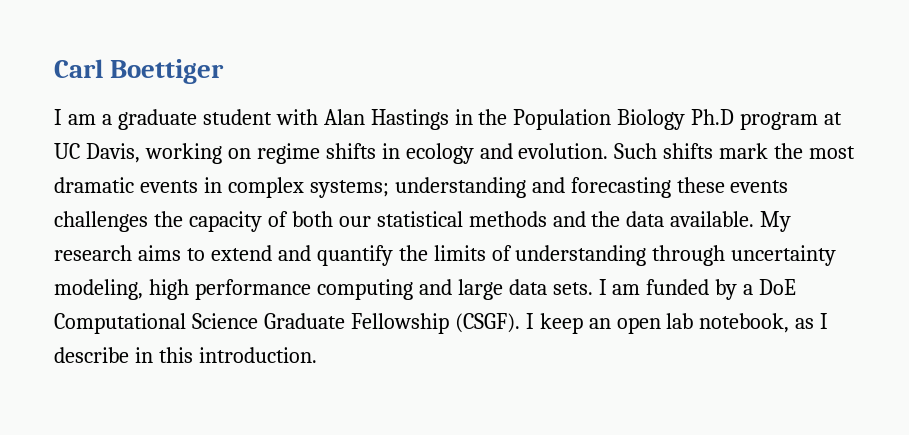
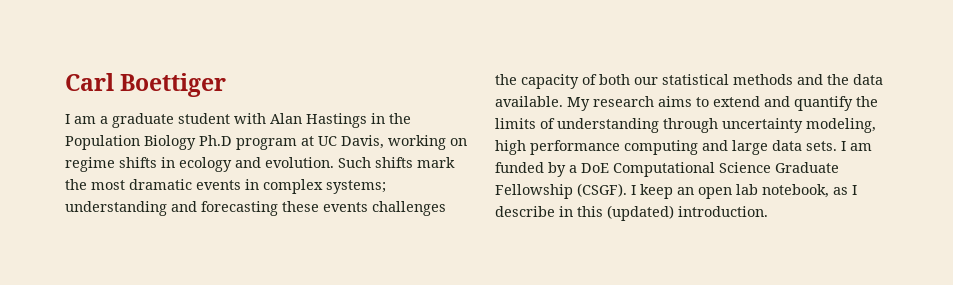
(193, 355) none -> [607,205,674,221] (updated)

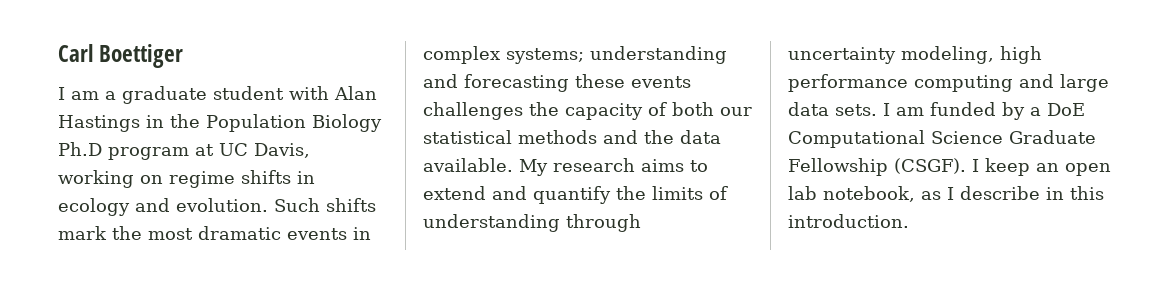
[607,205,674,221] (updated) -> (1104, 193) none

